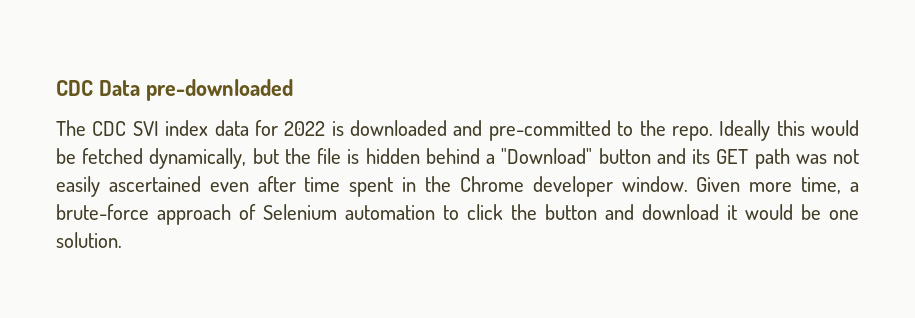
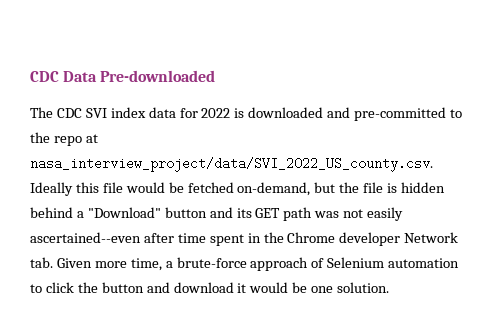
[145,79,293,101] pre-downloaded -> [100,70,216,82] Pre-downloaded
[671,126,713,141] repo. -> [53,134,98,146] [30,157,433,172] repo at nasa_interview_project/data/SVI_2022_US_county.csv.
(805, 128) none -> [102,182,123,193] file
[149,148,247,169] dynamically, -> [237,182,311,196] on-demand,
[108,176,249,192] ascertained even -> [30,232,141,243] ascertained--even
[621,176,688,192] window. -> [404,232,459,243] [30,257,53,268] Network tab.

